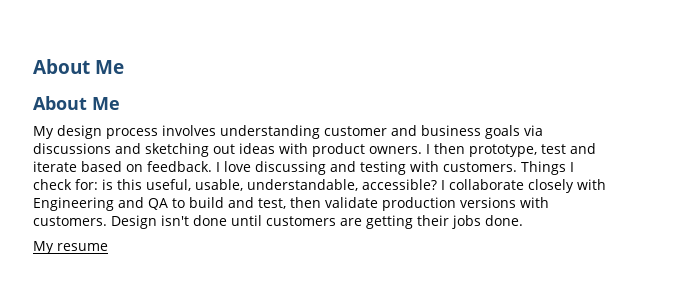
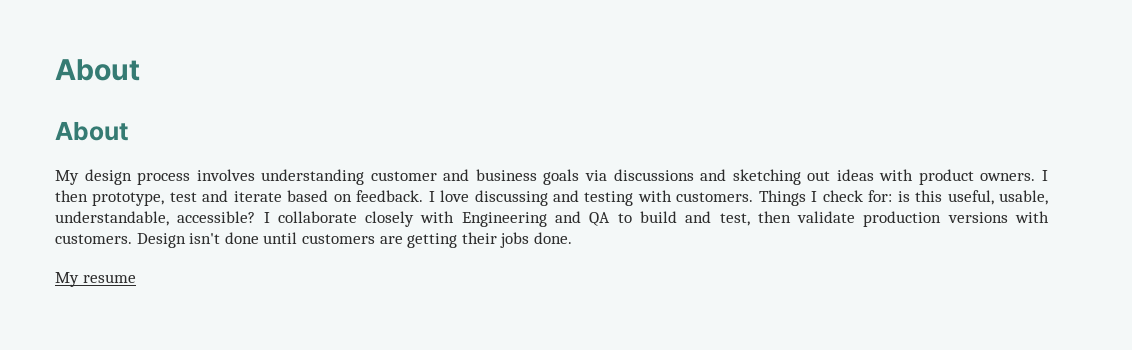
[33,59,125,74] [33,96,120,110] About Me // About Me -> [55,59,140,81] [55,121,128,141] About // About

